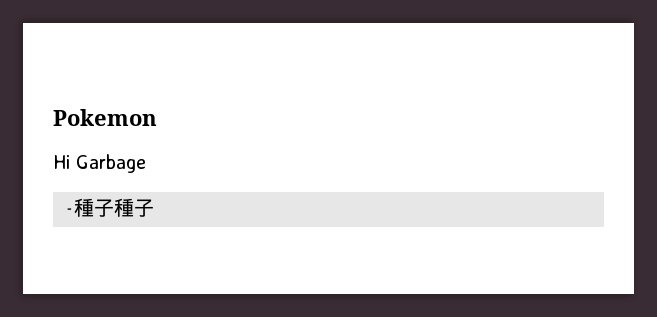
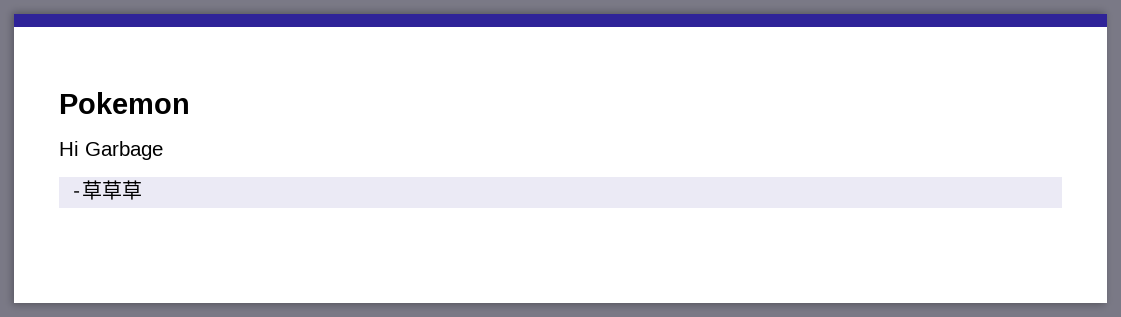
[74,198,154,217] 種子種子 -> [82,180,143,200] 草草草

